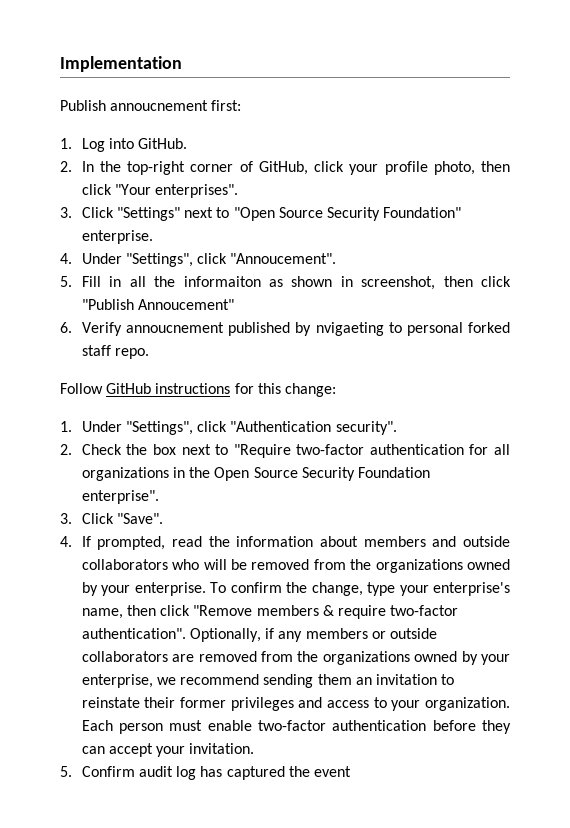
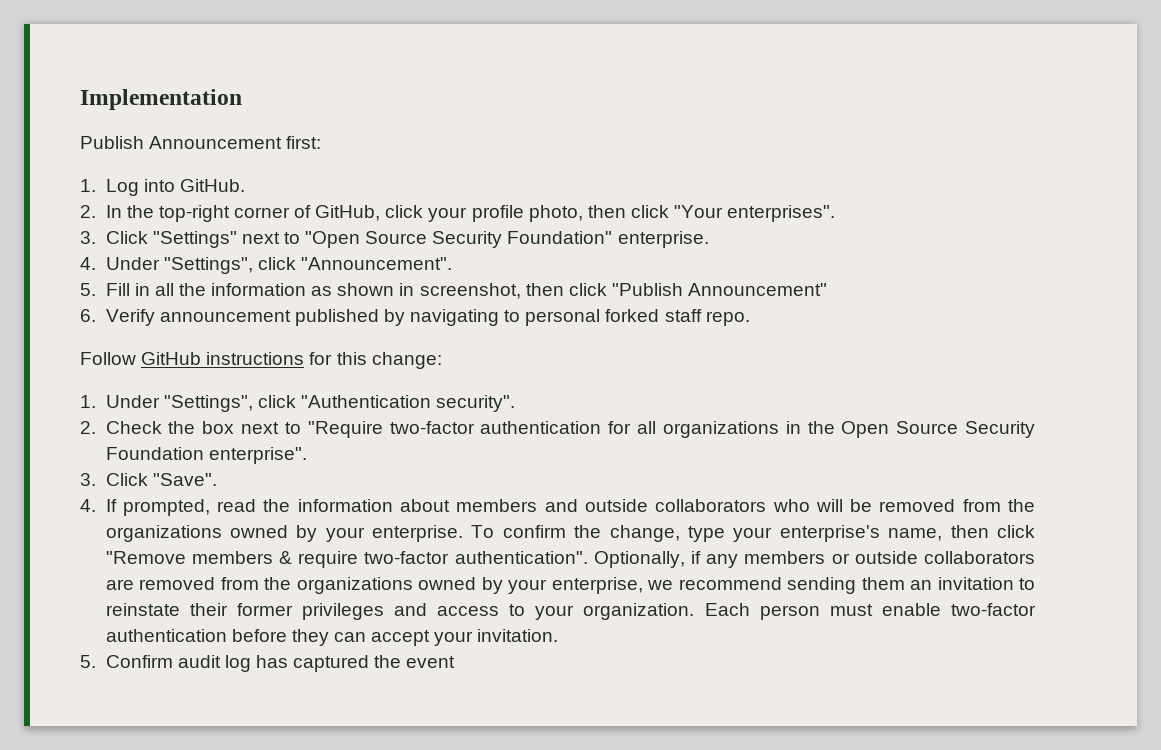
[110,100,209,111] annoucnement -> [149,136,283,149] Announcement
[230,253,337,264] "Annoucement". -> [300,257,452,270] "Announcement".
[183,276,261,287] informaiton -> [211,283,307,296] information
[138,299,235,310] Annoucement" -> [688,283,828,296] Announcement"
[125,322,224,333] annoucnement -> [159,310,291,322] announcement
[315,322,384,336] nvigaeting -> [410,309,500,326] navigating

